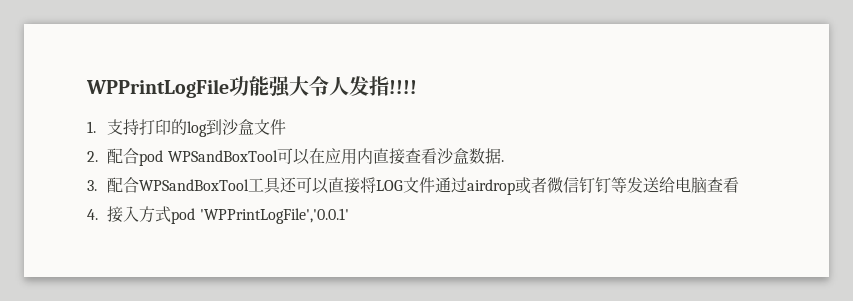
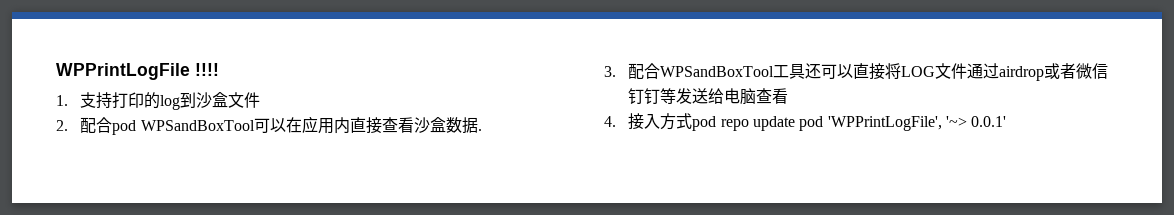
[229,76,389,98] 功能强大令人发指 -> (190, 71) none
[199,208,349,224] 'WPPrintLogFile','0.0.1' -> [720,116,1007,131] repo update pod 'WPPrintLogFile', '~> 0.0.1'

